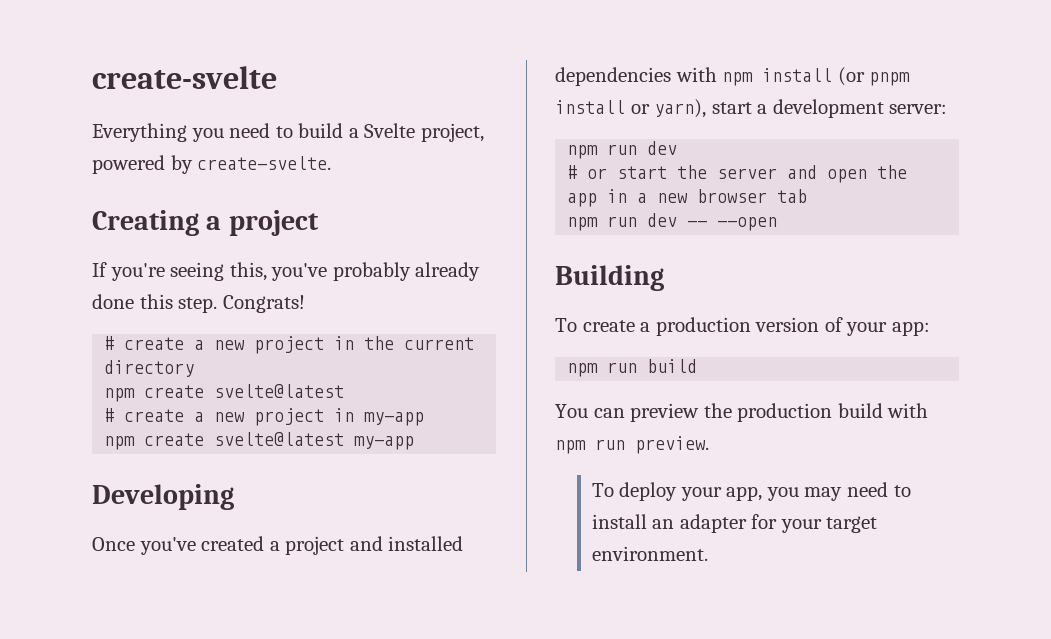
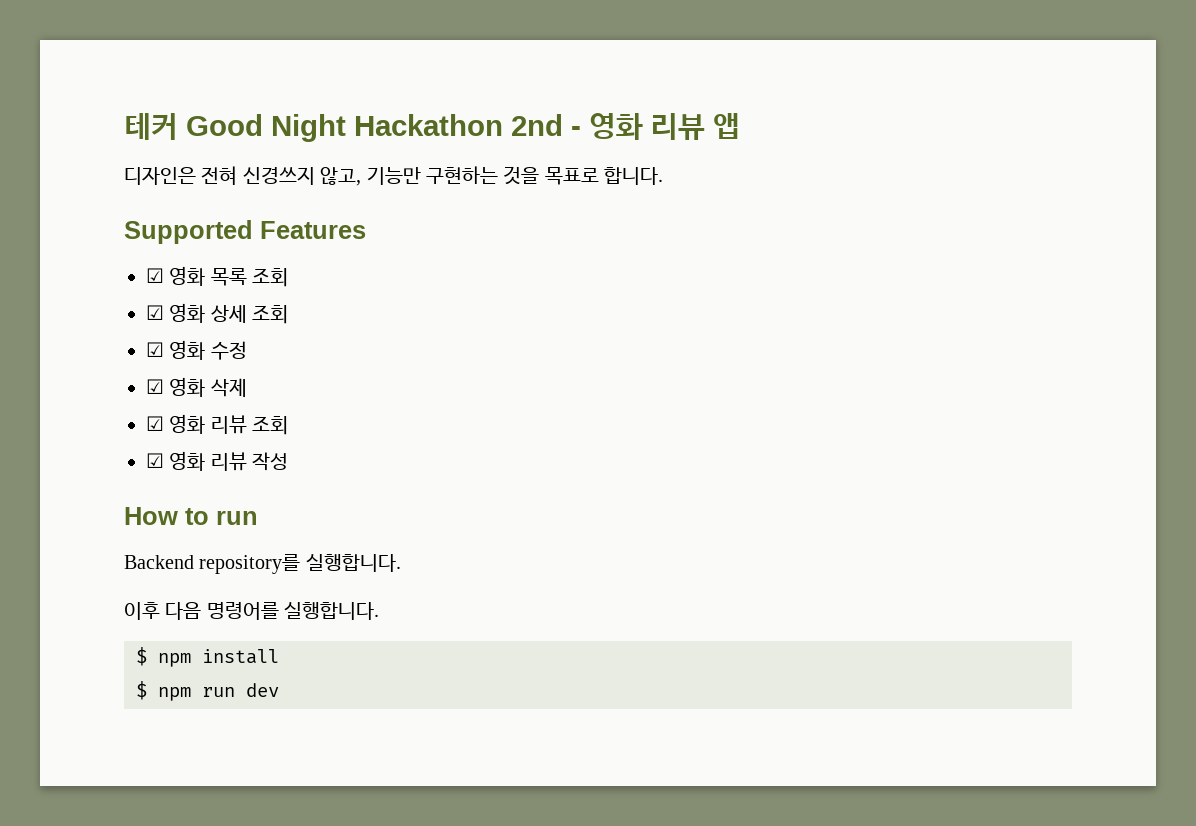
[92,66,277,89] [92,123,484,142] [92,155,332,174] [92,210,319,236] [92,262,481,281] [92,294,305,313] [104,336,475,354] [104,360,195,377] [104,384,345,402] [104,408,425,426] [104,432,415,450] [92,484,234,510] [92,536,464,555] [555,67,911,86] [555,99,948,118] [567,141,678,159] [567,165,908,183] [567,189,808,207] [567,213,778,231] [555,265,664,291] [555,317,930,336] [567,359,698,377] [555,403,929,422] [555,436,709,454] [591,482,911,501] [591,514,878,533] [591,546,708,561] create-svelte // Everything you need to build a Svelte project, powered by create-svelte. // Creating a project // If you're seeing this, you've probably already done this step. Congrats! // # create a new project in the current directory // npm create svelte@latest // # create a new project in my-app // npm create svelte@latest my-app // Developing // Once you've created a project and installed dependencies with npm install (or pnpm install or yarn), start a development server: // npm run dev // # or start the server and open the app in a new browser tab // npm run dev -- --open // Building // To create a production version of your app: // npm run build // You can preview the production build with npm run preview. // To deploy your app, you may need to install an adapter for your target environment. -> [124,113,740,142] [124,166,664,186] [124,220,366,244] [146,266,289,287] [146,303,289,324] [146,340,247,360] [146,377,247,397] [146,414,289,435] [146,451,289,471] [124,507,258,525] [124,553,401,574] [124,601,380,620] [136,647,279,667] [136,681,279,701] 테커 Good Night Hackathon 2nd - 영화 리뷰 앱 // 디자인은 전혀 신경쓰지 않고, 기능만 구현하는 것을 목표로 합니다. // Supported Features // ☑ 영화 목록 조회 // ☑ 영화 상세 조회 // ☑ 영화 수정 // ☑ 영화 삭제 // ☑ 영화 리뷰 조회 // ☑ 영화 리뷰 작성 // How to run // Backend repository를 실행합니다. // 이후 다음 명령어를 실행합니다. // $ npm install // $ npm run dev

